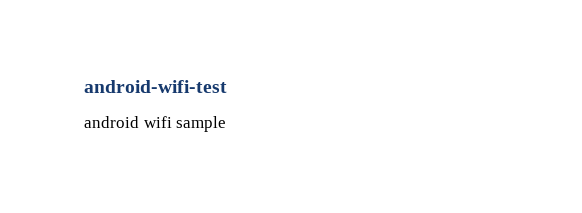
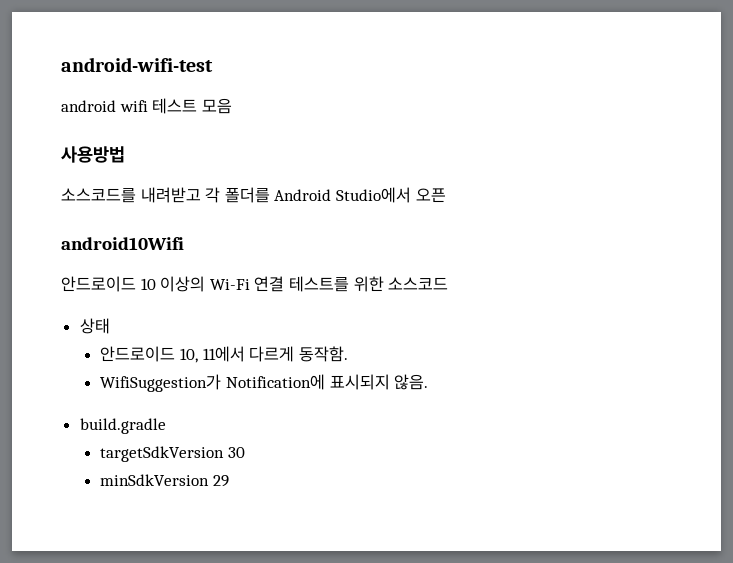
[176,116,227,132] sample -> [152,98,232,114] [61,146,125,163] [61,187,446,203] [61,237,184,250] [61,276,449,292] [79,318,110,334] [100,346,348,363] [100,374,429,392] [79,418,166,434] [100,446,246,462] [100,474,230,487] 테스트 모음 // 사용방법 // 소스코드를 내려받고 각 폴더를 Android Studio에서 오픈 // android10Wifi // 안드로이드 10 이상의 Wi-Fi 연결 테스트를 위한 소스코드 // 상태 // 안드로이드 10, 11에서 다르게 동작함. // WifiSuggestion가 Notification에 표시되지 않음. // build.gradle // targetSdkVersion 30 // minSdkVersion 29

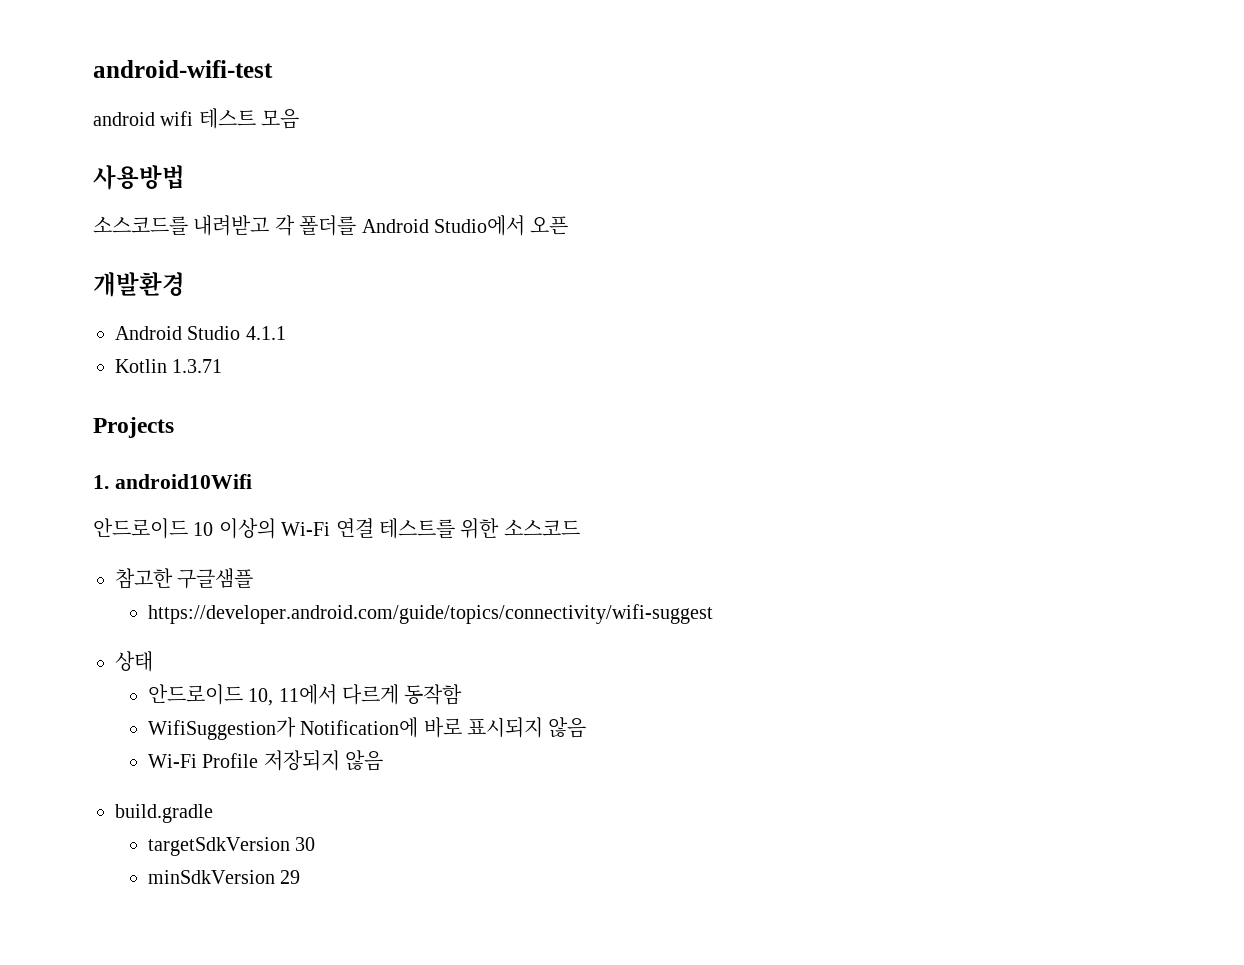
(446, 195) none -> [93,272,185,297] [115,326,286,340] [115,359,223,373] [93,417,174,438] [93,475,109,489] 개발환경 // Android Studio 4.1.1 // Kotlin 1.3.71 // Projects // 1.
(449, 283) none -> [115,568,254,589] [147,604,713,624] // 참고한 구글샘플 // https://developer.android.com/guide/topics/connectivity/wifi-suggest
[298,346,348,362] 동작함. -> [404,684,463,705] 동작함
[329,374,429,390] 표시되지 않음. -> [423,717,587,738] [147,750,384,771] 바로 표시되지 않음 // Wi-Fi Profile 저장되지 않음

